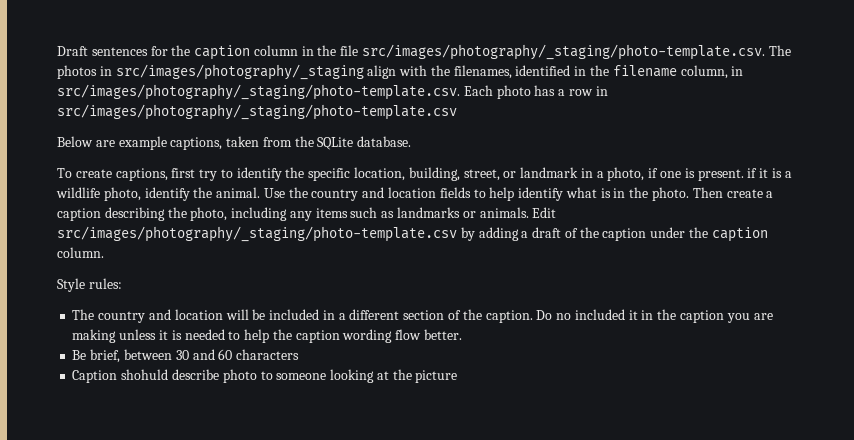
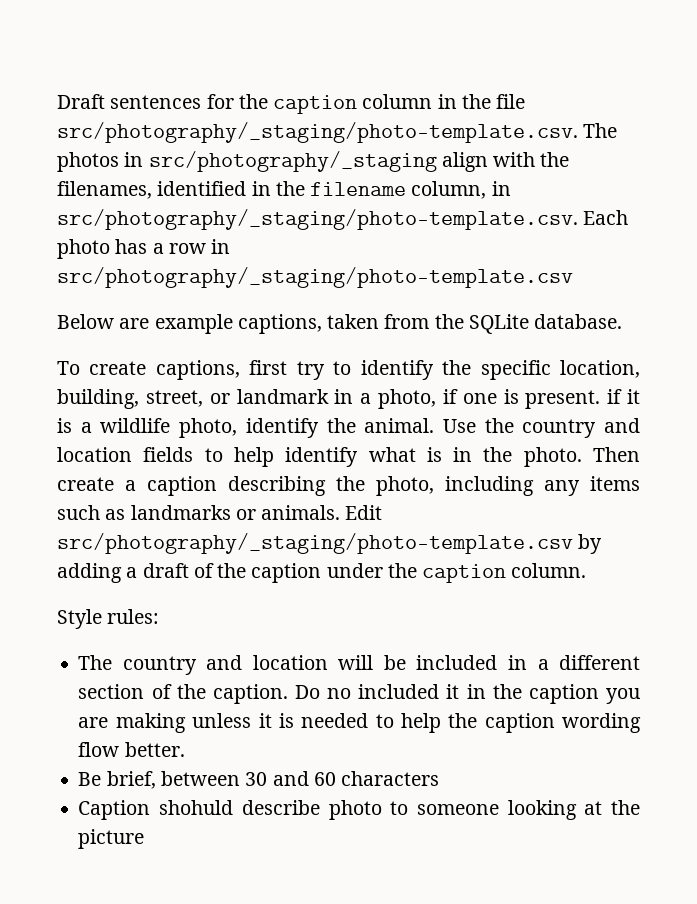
[362,44,766,60] src/images/photography/_staging/photo-template.csv. -> [57,122,578,143] src/photography/_staging/photo-template.csv.
[115,64,364,80] src/images/photography/_staging -> [148,151,437,172] src/photography/_staging
[57,84,460,100] src/images/photography/_staging/photo-template.csv. -> [57,209,578,230] src/photography/_staging/photo-template.csv.
[57,104,457,120] src/images/photography/_staging/photo-template.csv -> [57,267,573,288] src/photography/_staging/photo-template.csv
[57,226,457,242] src/images/photography/_staging/photo-template.csv -> [57,533,573,554] src/photography/_staging/photo-template.csv

